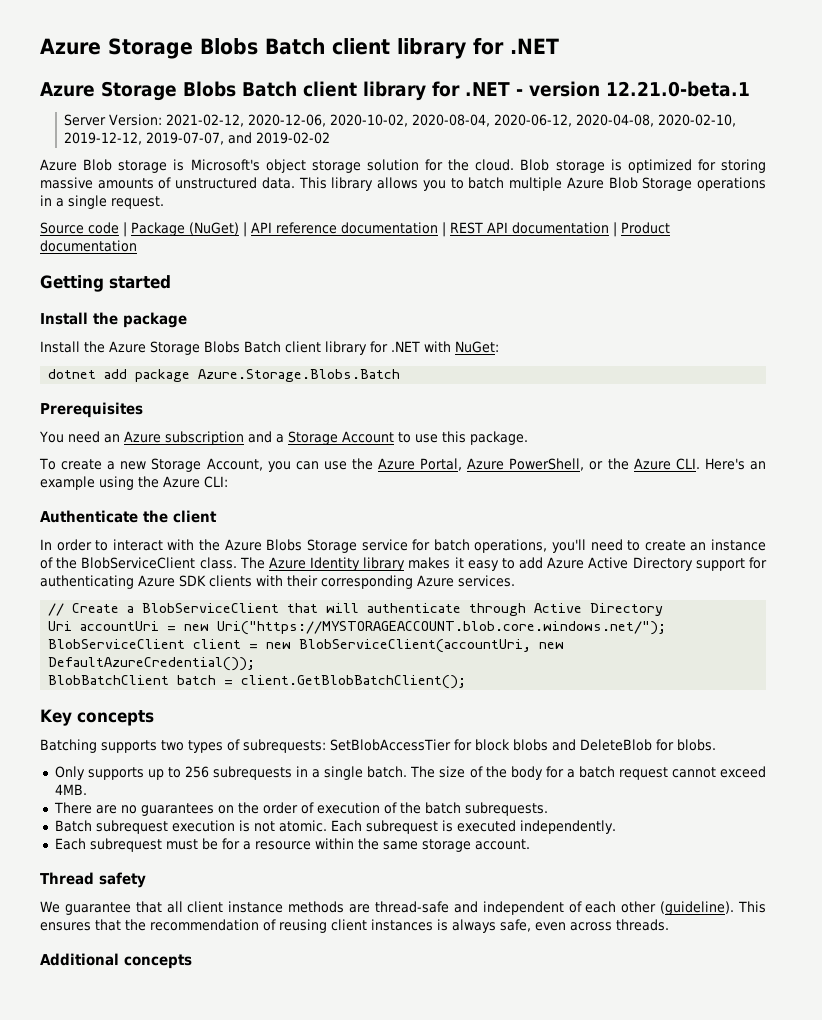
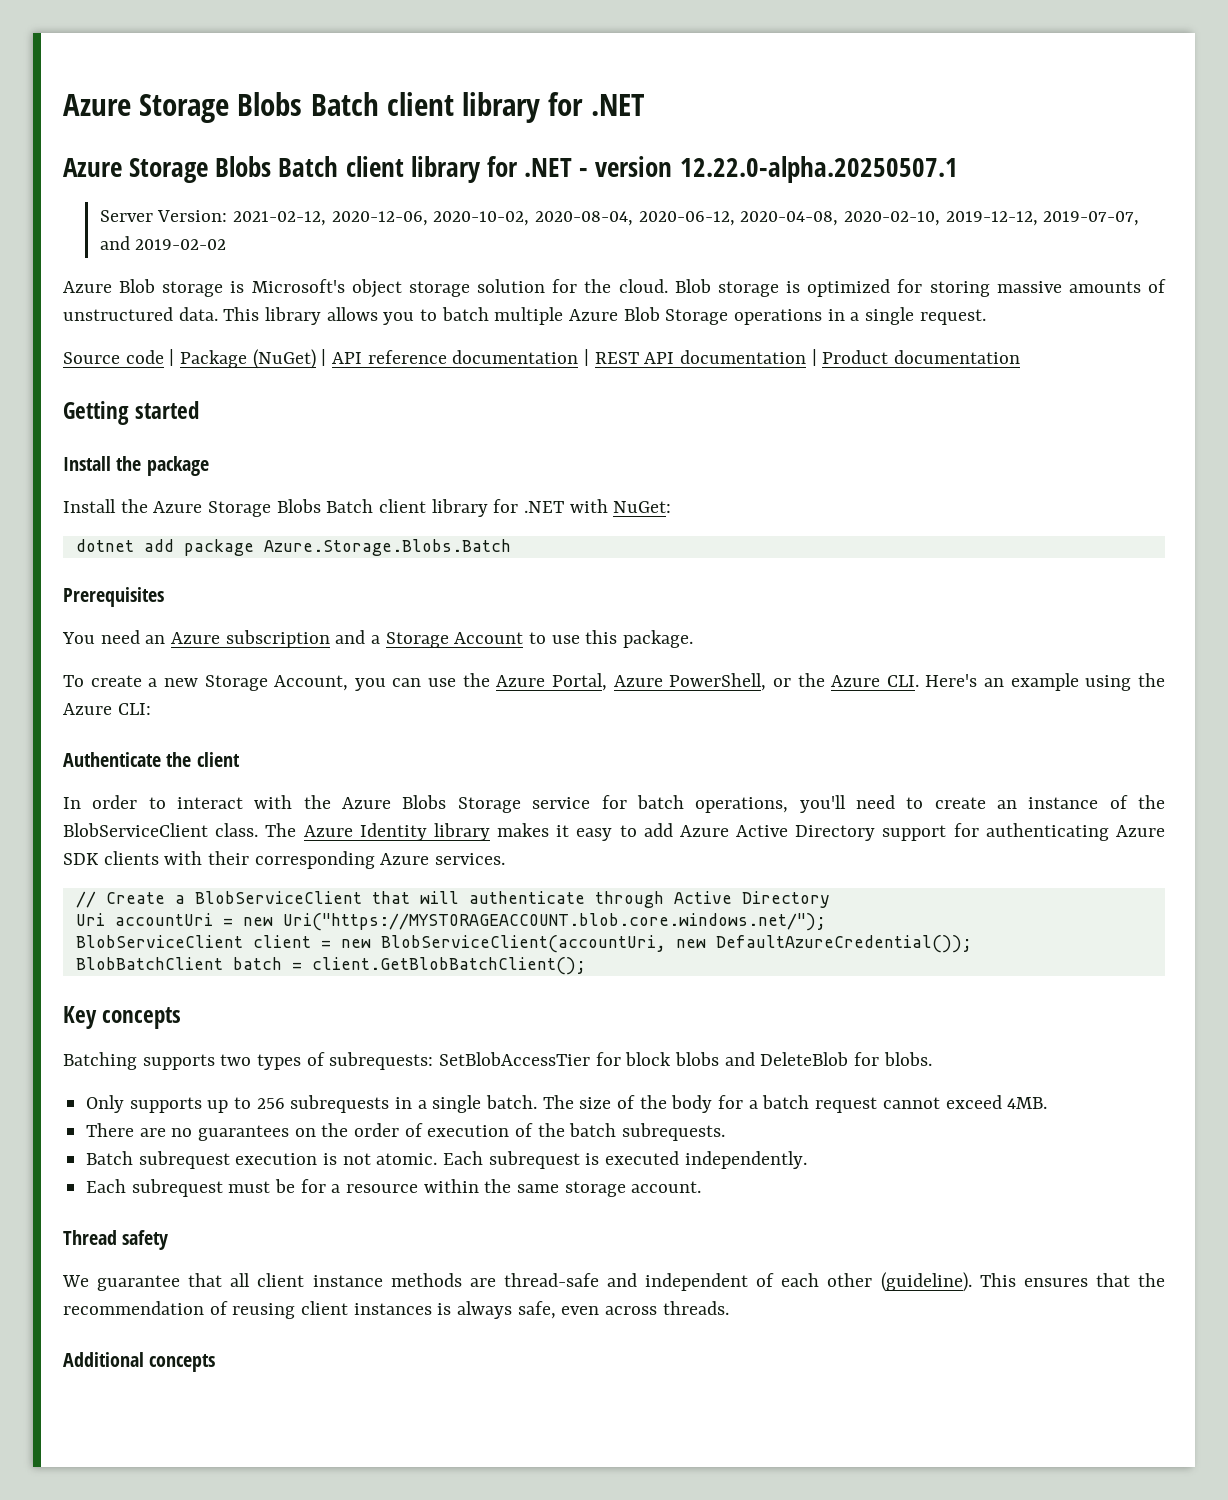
[606,81,750,97] 12.21.0-beta.1 -> [679,156,958,183] 12.22.0-alpha.20250507.1

